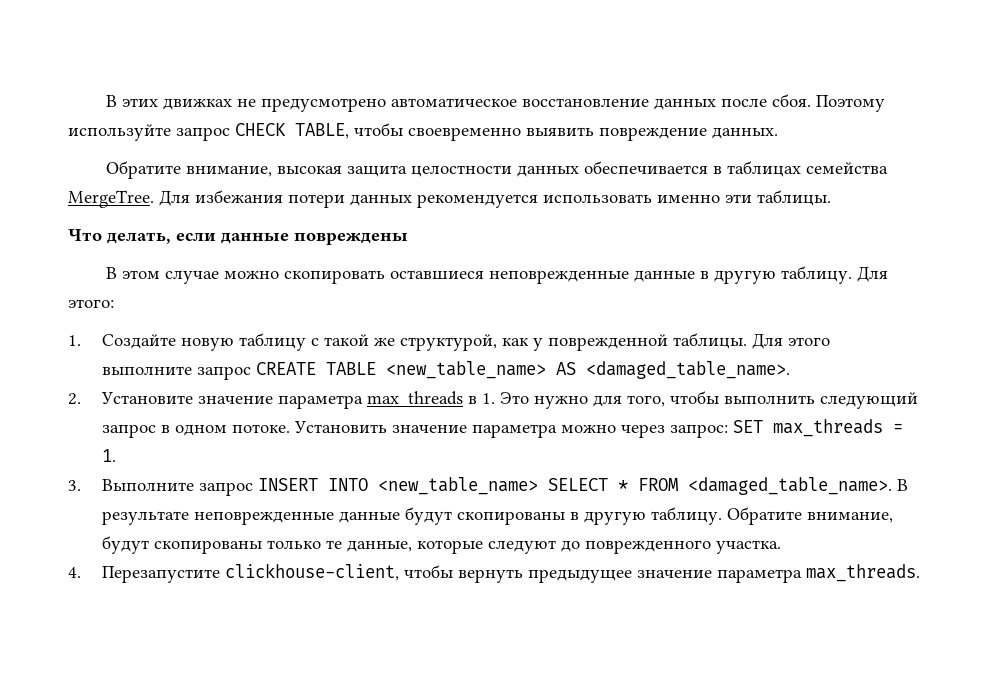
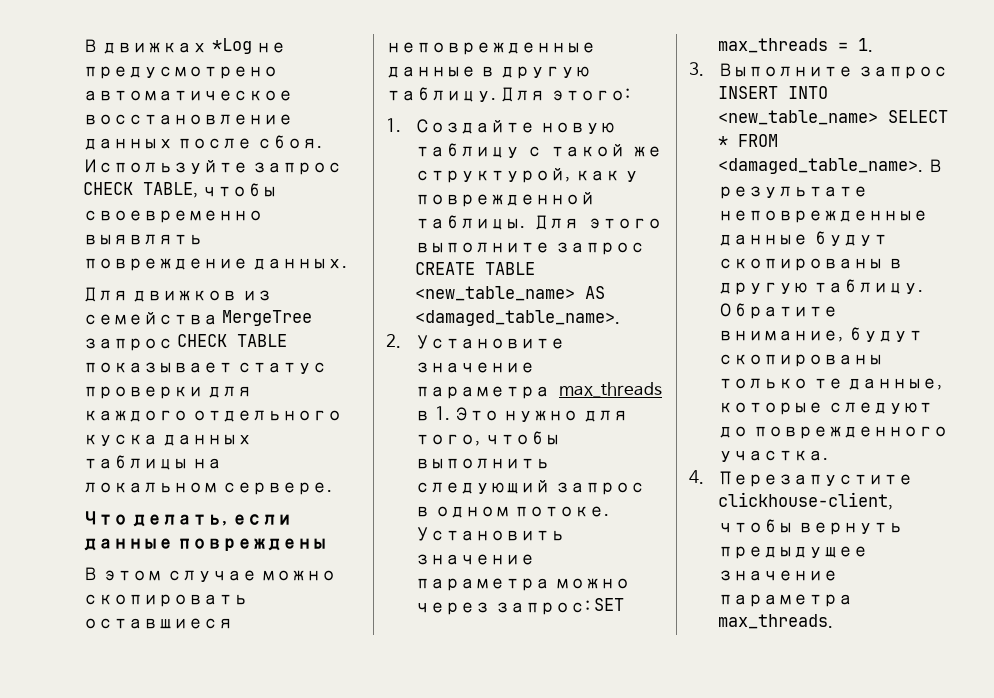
[105,95,232,110] В этих движках -> [83,38,252,54] В движках *Log
[815,95,885,112] [68,124,171,141] Поэтому используйте -> [83,159,248,175] Используйте
[526,127,594,136] выявить -> [83,234,203,245] выявлять
[105,161,888,179] [68,190,831,208] Обратите внимание, высокая защита целостности данных обеспечивается в таблицах семейства MergeTree. Для избежания потери данных рекомендуется использовать именно эти таблицы. -> [83,287,272,302] [83,310,313,326] [83,334,288,351] [83,362,328,375] [83,386,253,399] [83,410,343,422] [83,434,253,447] [83,455,223,470] [83,482,333,495] Для движков из семейства MergeTree запрос CHECK TABLE показывает статус проверки для каждого отдельного куска данных таблицы на локальном сервере.

